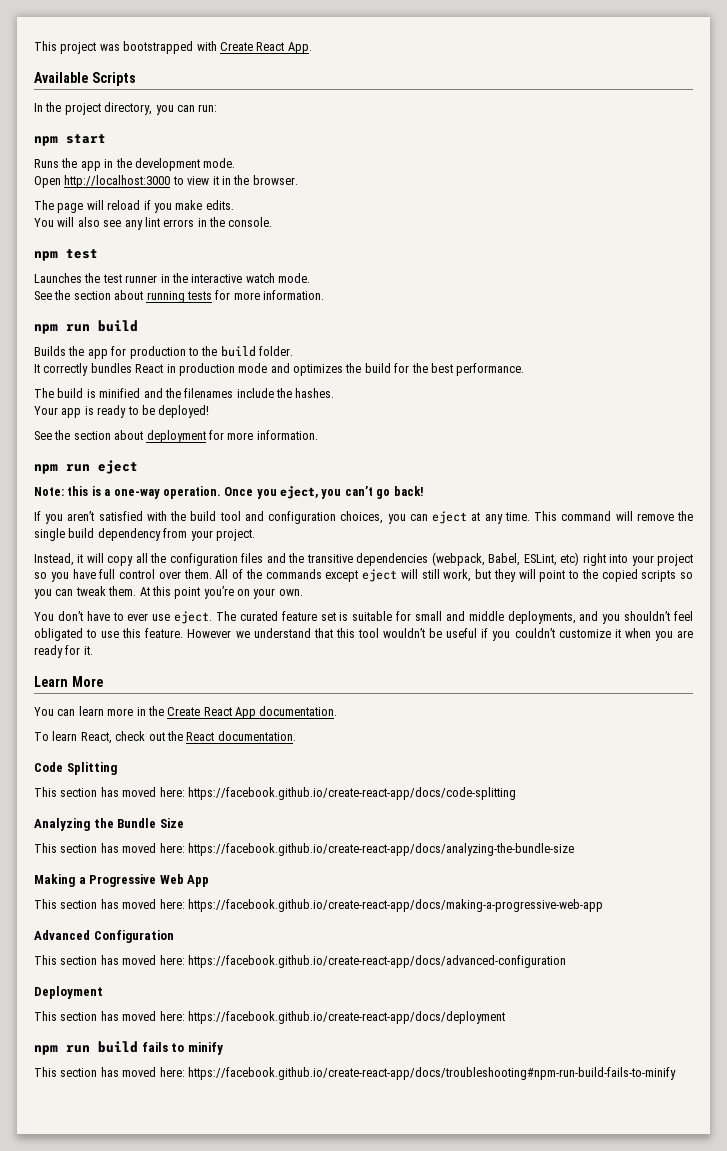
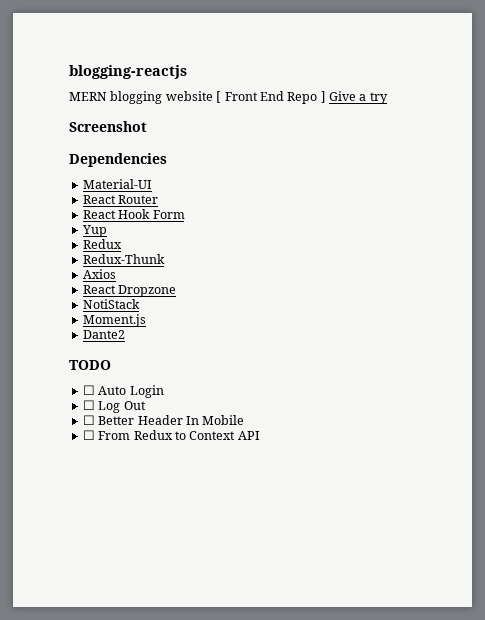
[34,41,312,54] [34,72,136,86] [34,102,218,115] [34,134,106,146] [34,158,236,171] [34,175,298,188] [34,200,234,213] [34,217,273,230] [34,249,98,261] [34,273,310,283] [34,290,324,303] [34,320,138,334] [34,346,293,359] [34,363,525,376] [34,388,335,398] [34,405,210,418] [34,430,318,443] [34,460,138,474] [34,486,424,499] [34,511,693,524] [34,528,255,541] [34,552,694,566] [34,569,693,582] [34,586,303,599] [34,611,693,624] [34,628,693,641] [34,645,93,658] [34,676,103,687] [34,706,338,719] [34,731,296,744] [34,762,117,775] [34,787,516,800] [34,818,184,831] [34,843,574,856] [34,874,210,887] [34,899,603,912] [34,930,174,943] [34,955,566,968] [34,986,103,999] [34,1011,505,1024] [34,1041,223,1055] [34,1067,676,1080] This project was bootstrapped with Create React App. // Available Scripts // In the project directory, you can run: // npm start // Runs the app in the development mode. // Open http://localhost:3000 to view it in the browser. // The page will reload if you make edits. // You will also see any lint errors in the console. // npm test // Launches the test runner in the interactive watch mode. // See the section about running tests for more information. // npm run build // Builds the app for production to the build folder. // It correctly bundles React in production mode and optimizes the build for the best performance. // The build is minified and the filenames include the hashes. // Your app is ready to be deployed! // See the section about deployment for more information. // npm run eject // Note: this is a one-way operation. Once you eject, you can’t go back! // If you aren’t satisfied with the build tool and configuration choices, you can eject at any time. This command will remove the single build dependency from your project. // Instead, it will copy all the configuration files and the transitive dependencies (webpack, Babel, ESLint, etc) right into your project so you have full control over them. All of the commands except eject will still work, but they will point to the copied scripts so you can tweak them. At this point you’re on your own. // You don’t have to ever use eject. The curated feature set is suitable for small and middle deployments, and you shouldn’t feel obligated to use this feature. However we understand that this tool wouldn’t be useful if you couldn’t customize it when you are ready for it. // Learn More // You can learn more in the Create React App documentation. // To learn React, check out the React documentation. // Code Splitting // This section has moved here: https://facebook.github.io/create-react-app/docs/code-splitting // Analyzing the Bundle Size // This section has moved here: https://facebook.github.io/create-react-app/docs/analyzing-the-bundle-size // Making a Progressive Web App // This section has moved here: https://facebook.github.io/create-react-app/docs/making-a-progressive-web-app // Advanced Configuration // This section has moved here: https://facebook.github.io/create-react-app/docs/advanced-configuration // Deployment // This section has moved here: https://facebook.github.io/create-react-app/docs/deployment // npm run build fails to minify // This section has moved here: https://facebook.github.io/create-react-app/docs/troubleshooting#npm-run-build-fails-to-minify -> [69,65,187,79] [69,91,388,104] [69,121,147,132] [69,153,167,167] [82,179,152,189] [82,195,159,204] [82,209,185,219] [81,225,107,237] [82,239,122,249] [82,254,165,264] [82,269,116,279] [82,285,177,297] [82,299,140,309] [82,314,146,327] [82,330,125,339] [69,360,111,370] [82,385,164,398] [82,400,146,413] [82,415,245,425] [82,430,260,440] blogging-reactjs // MERN blogging website [ Front End Repo ] Give a try // Screenshot // Dependencies // Material-UI // React Router // React Hook Form // Yup // Redux // Redux-Thunk // Axios // React Dropzone // NotiStack // Moment.js // Dante2 // TODO // ☐ Auto Login // ☐ Log Out // ☐ Better Header In Mobile // ☐ From Redux to Context API

